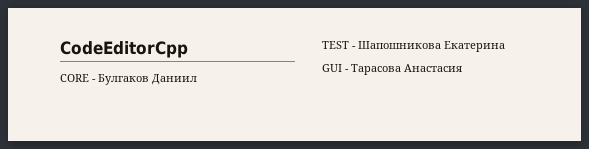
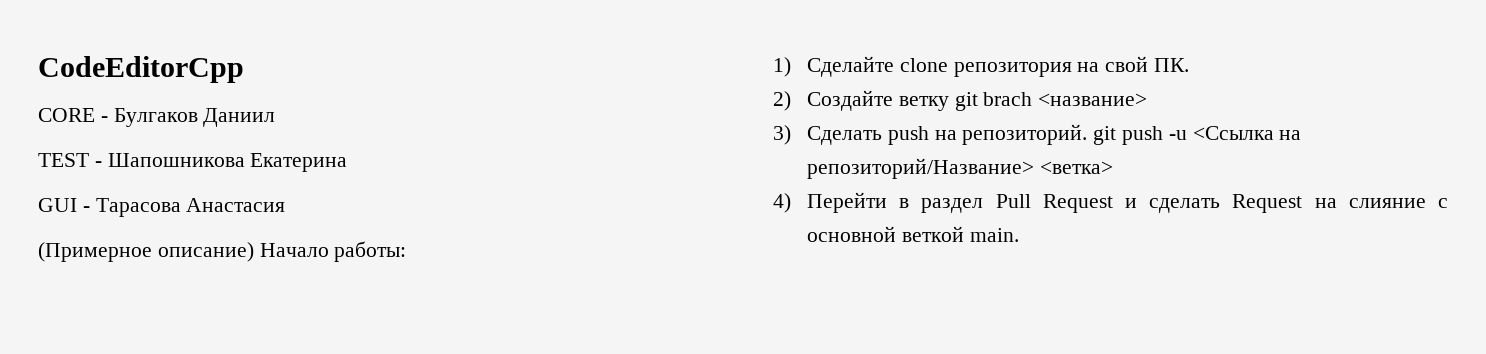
(462, 68) none -> [38,241,407,262] [773,56,1189,77] [773,90,1148,111] [773,124,1302,145] [806,158,1113,179] [773,192,1448,213] [806,226,1019,242] // (Примерное описание) Начало работы: // 1) Сделайте clone репозитория на свой ПК. // 2) Создайте ветку git brach <название> // 3) Сделать push на репозиторий. git push -u <Ссылка на репозиторий/Название> <ветка> // 4) Перейти в раздел Pull Request и сделать Request на слияние с основной веткой main.

